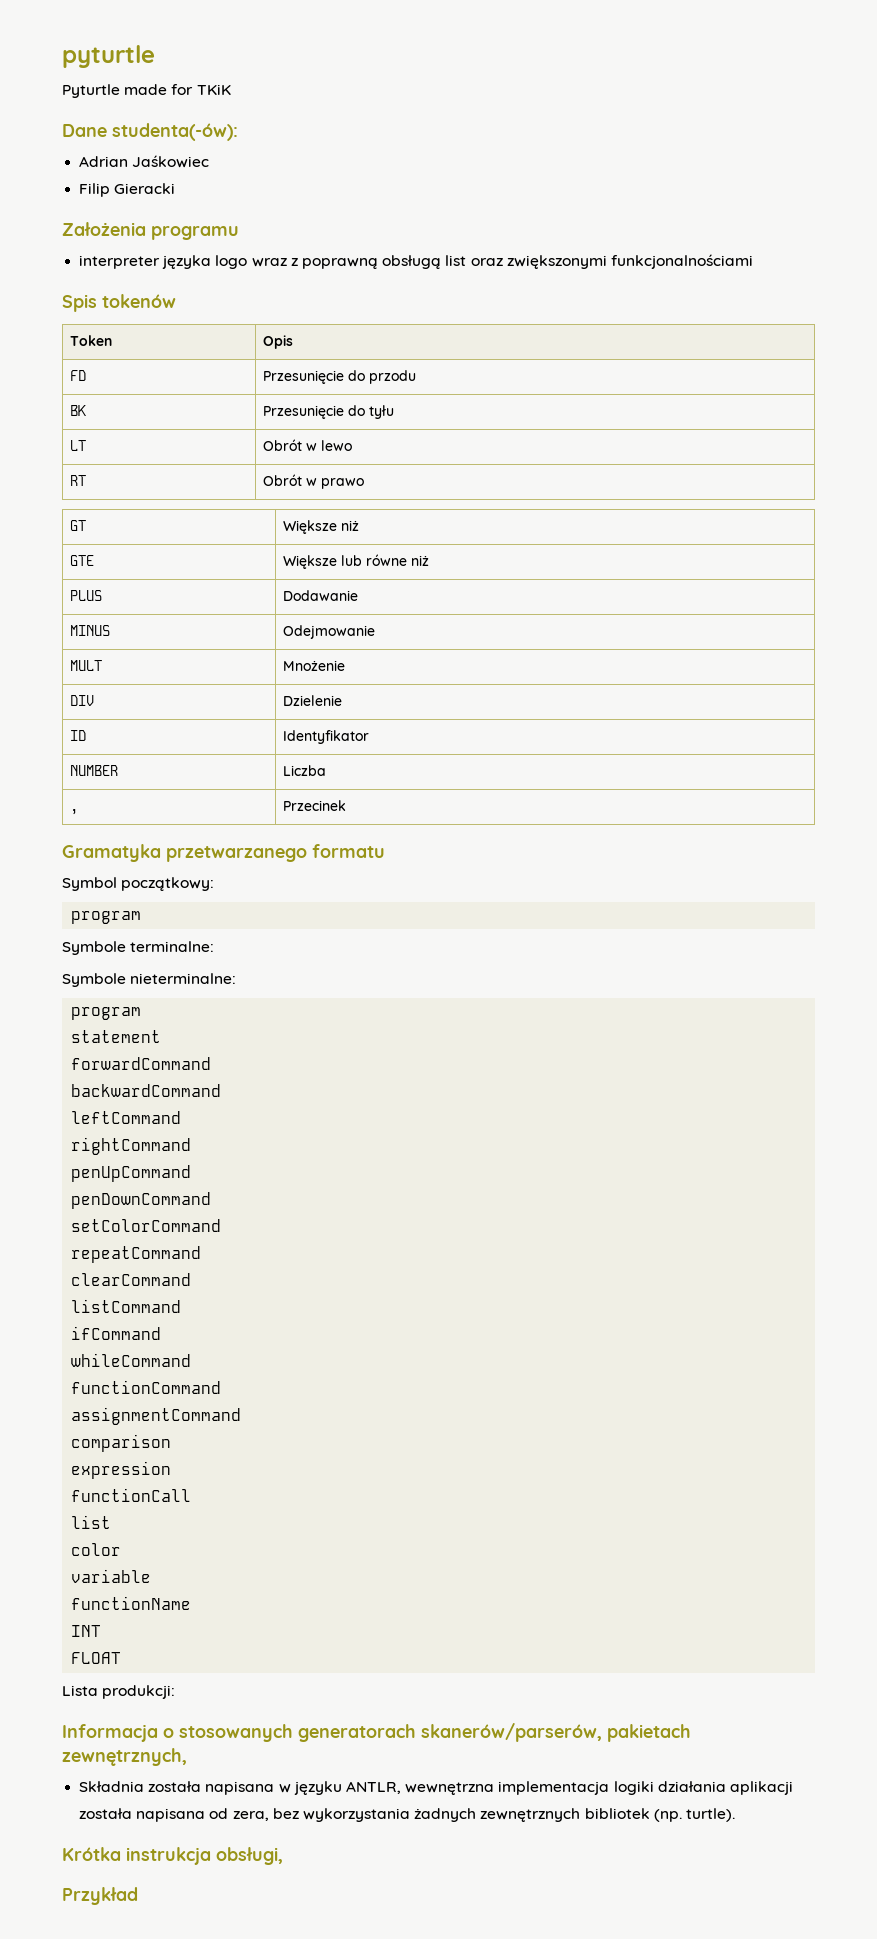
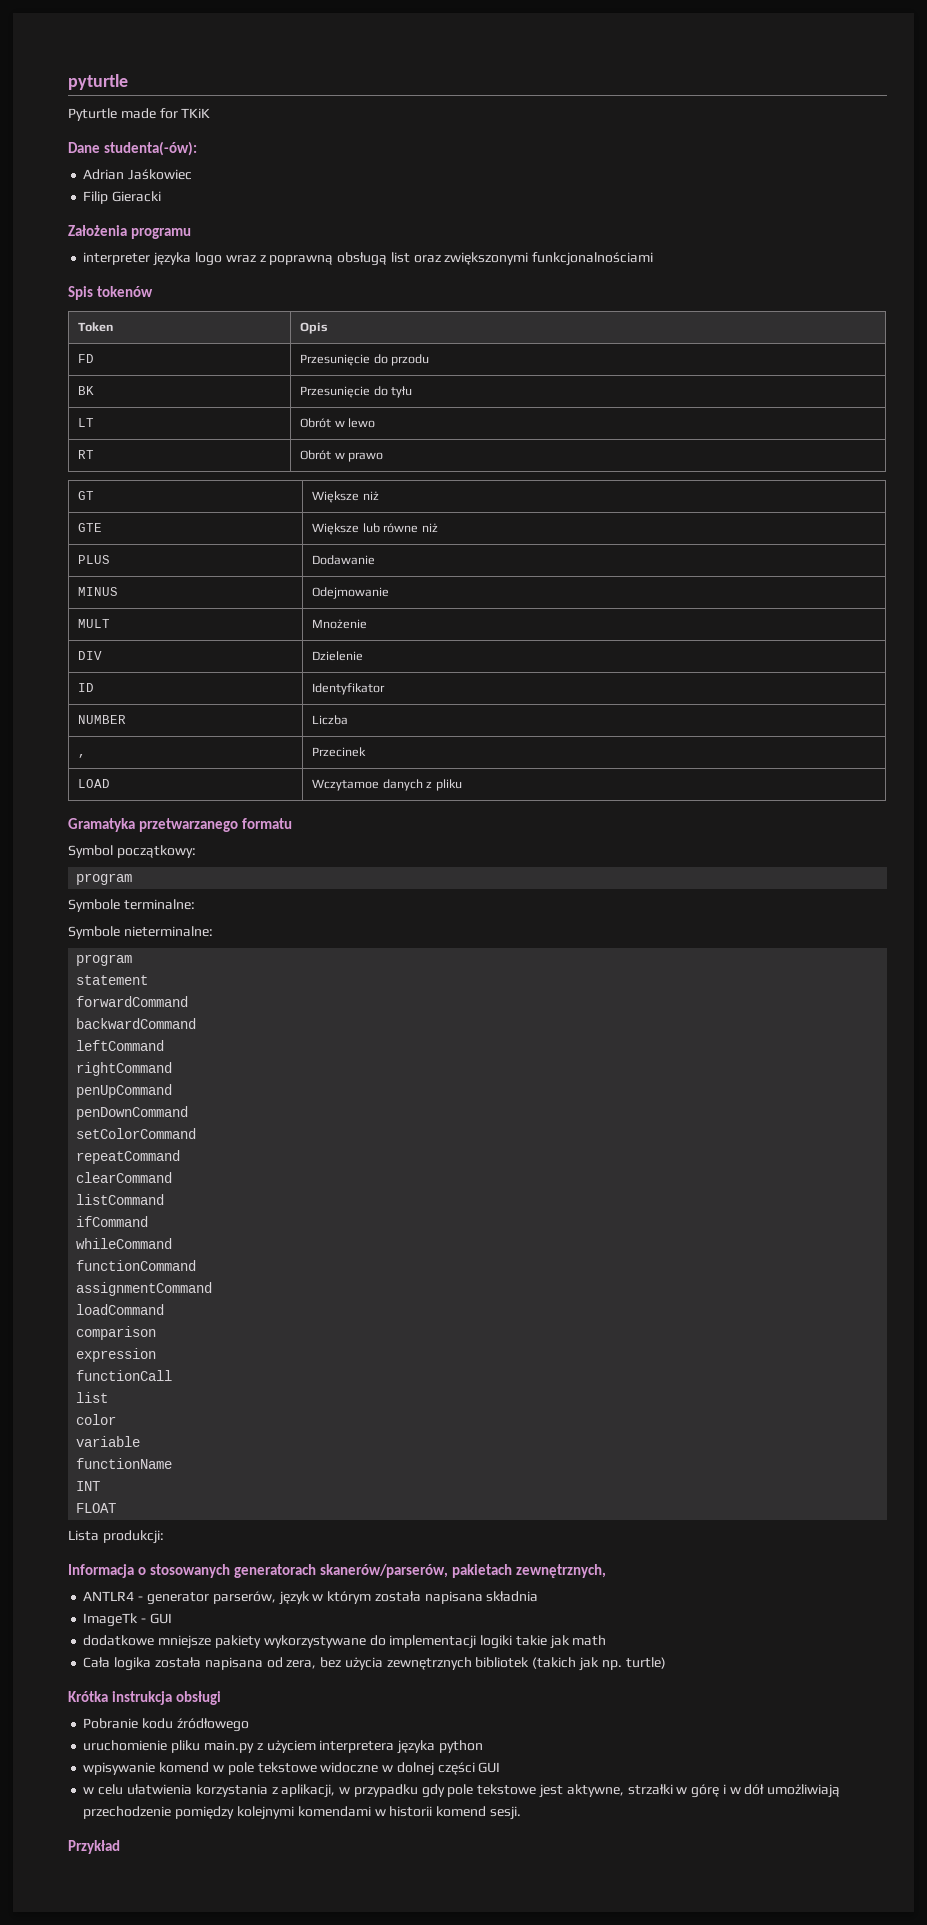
(347, 805) none -> [78,779,111,788] [312,779,462,791] // LOAD | Wczytamoe danych z pliku
(242, 1416) none -> [76,1304,165,1315] // loadCommand
[79,1781,793,1795] Składnia została napisana w języku ANTLR, wewnętrzna implementacja logiki działania aplikacji -> [83,1591,539,1605] [83,1613,172,1627] [83,1635,607,1649] [83,1657,152,1671] ANTLR4 - generator parserów, język w którym została napisana składnia // ImageTk - GUI // dodatkowe mniejsze pakiety wykorzystywane do implementacji logiki takie jak math // Cała logika
[302,1808,735,1822] [62,1847,283,1865] wykorzystania żadnych zewnętrznych bibliotek (np. turtle). // Krótka instrukcja obsługi, -> [344,1657,666,1671] [68,1691,222,1705] [83,1718,249,1732] [83,1740,483,1754] [83,1762,501,1776] [83,1784,841,1798] [83,1806,521,1820] użycia zewnętrznych bibliotek (takich jak np. turtle) // Krótka instrukcja obsługi // Pobranie kodu źródłowego // uruchomienie pliku main.py z użyciem interpretera języka python // wpisywanie komend w pole tekstowe widoczne w dolnej części GUI // w celu ułatwienia korzystania z aplikacji, w przypadku gdy pole tekstowe jest aktywne, strzałki w górę i w dół umożliwiają przechodzenie pomiędzy kolejnymi komendami w historii komend sesji.

